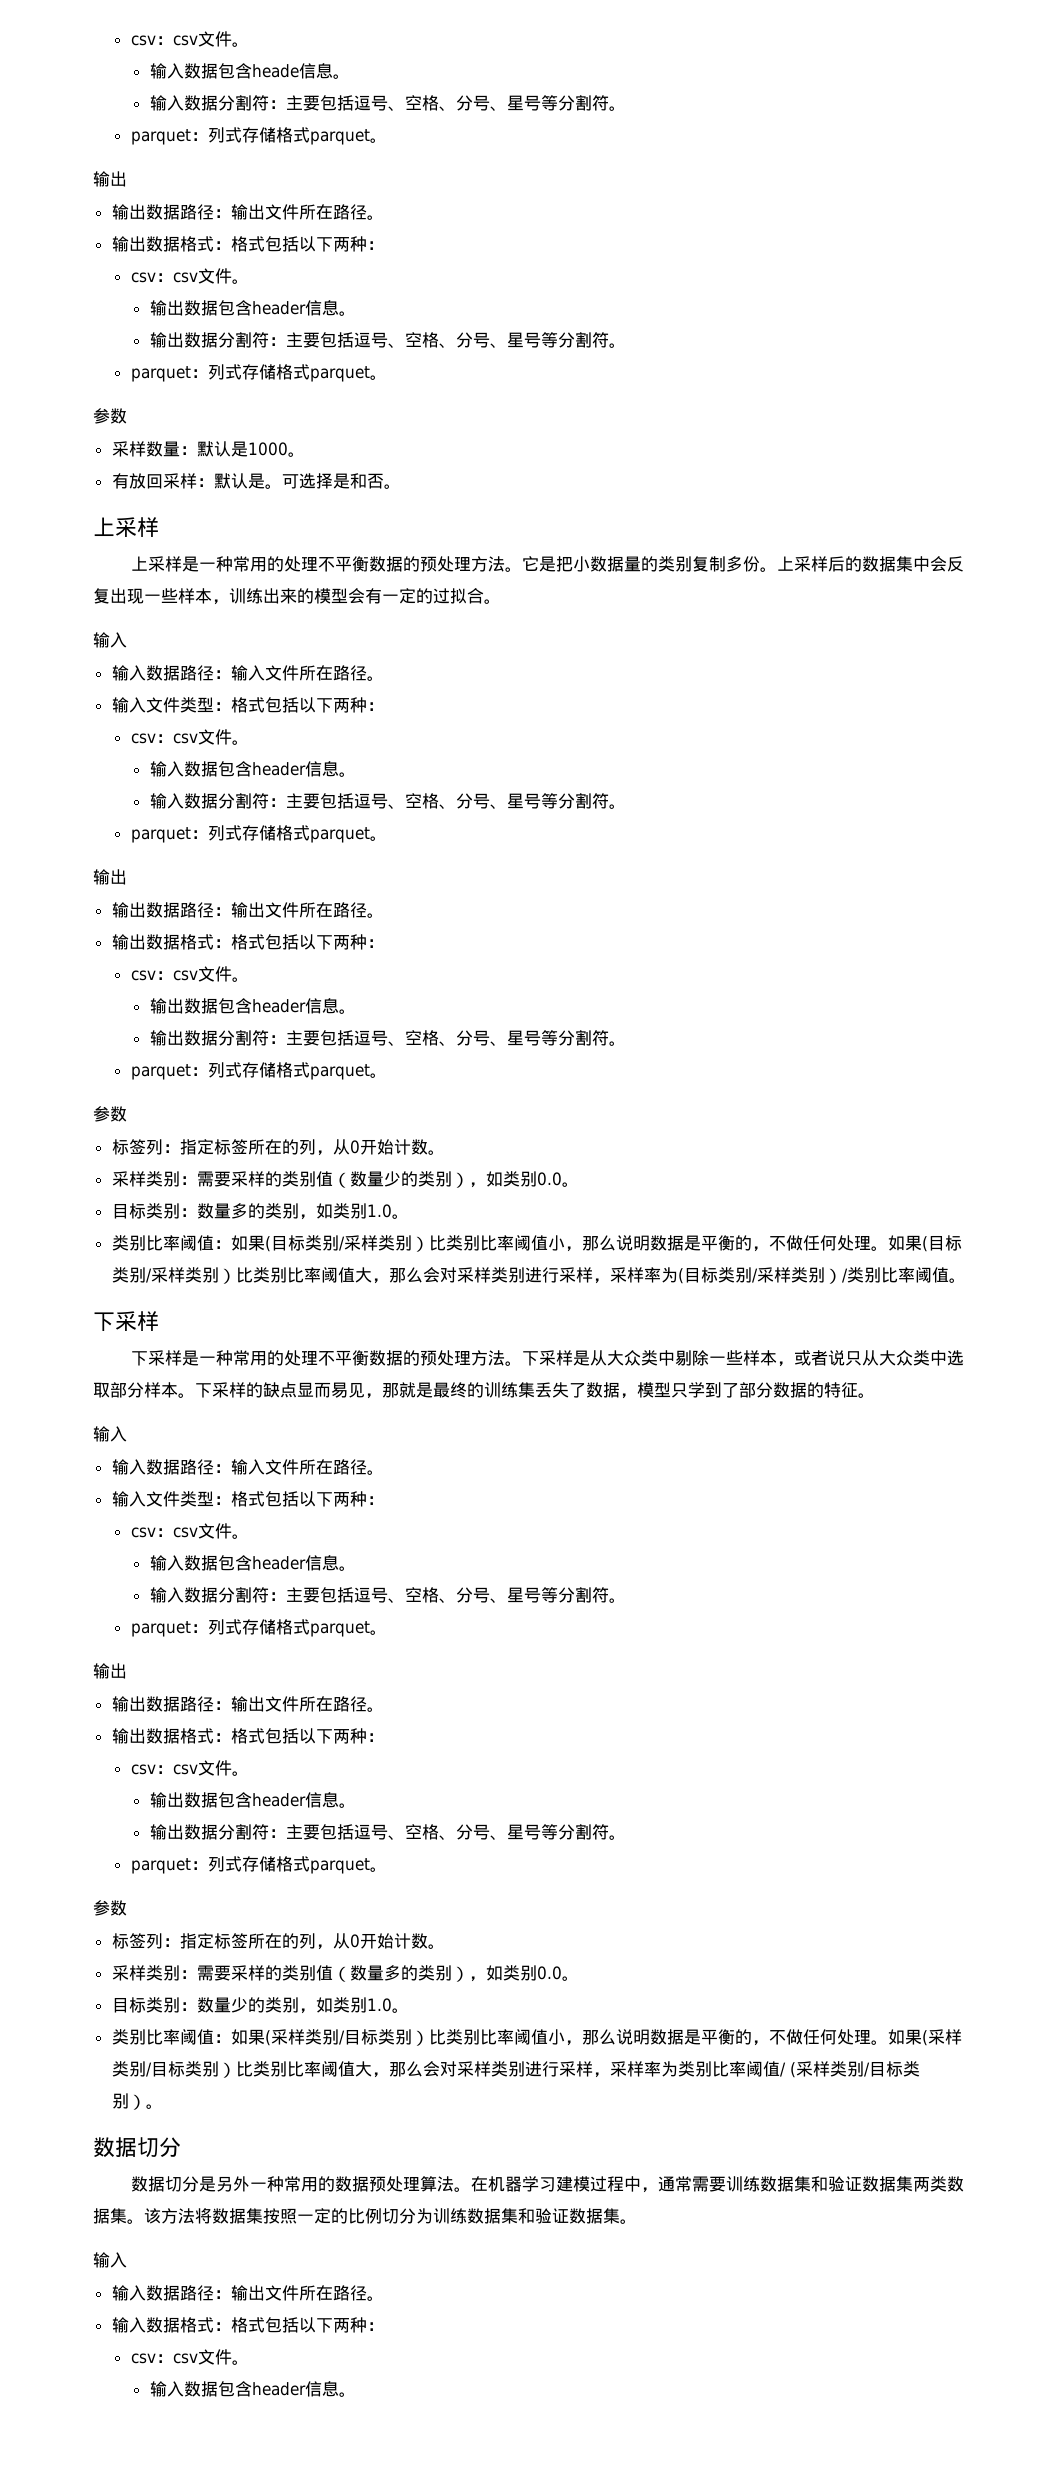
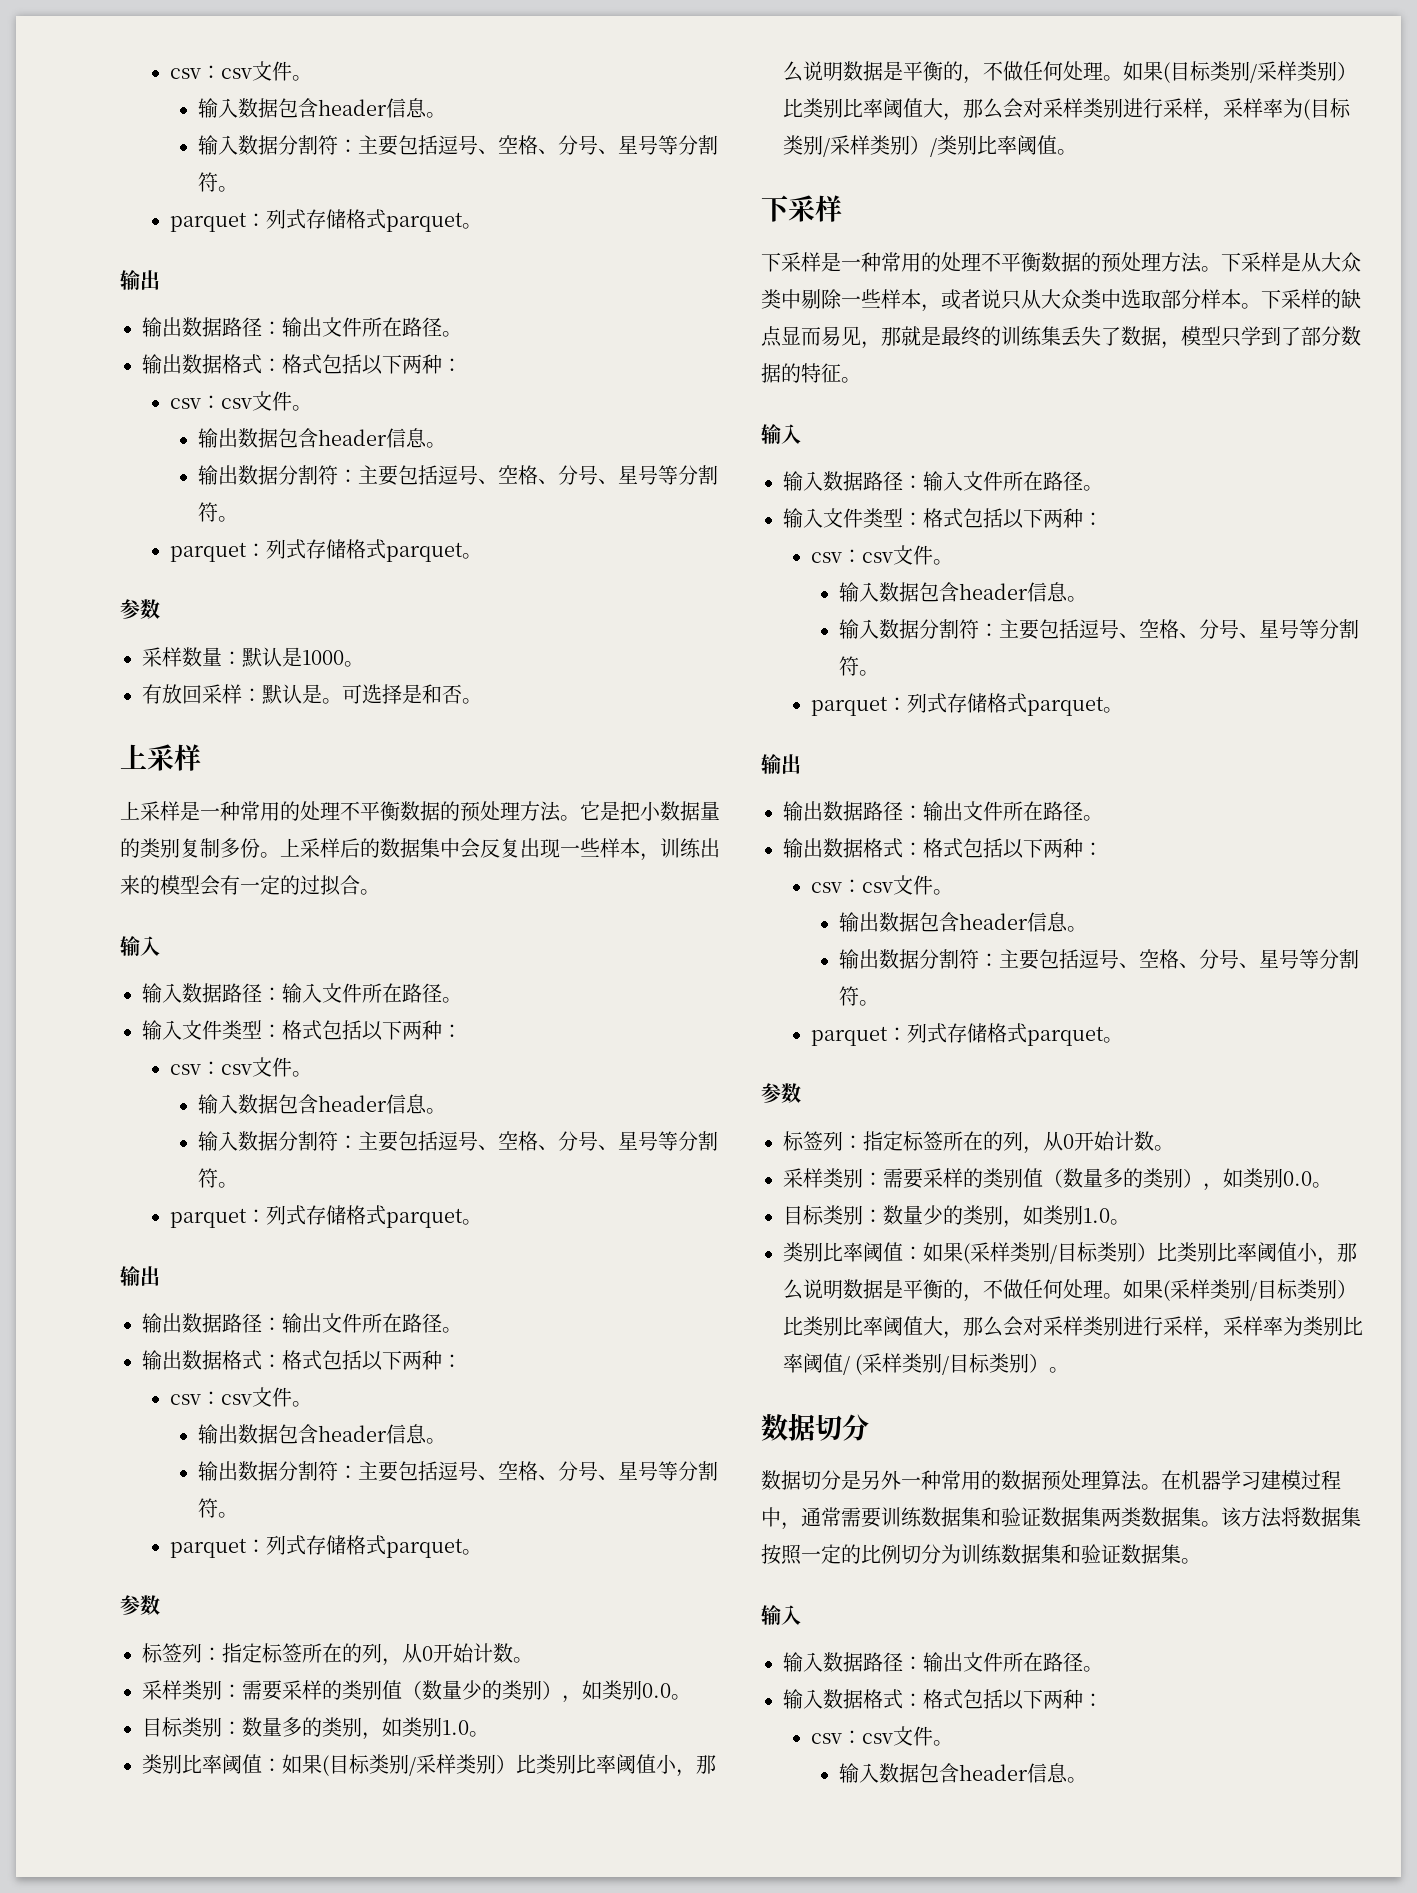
[130,31,249,47] [149,63,299,79] csv：csv文件。 // 输入数据包含heade -> [170,61,313,81] [198,98,388,118] csv：csv文件。 // 输入数据包含header

